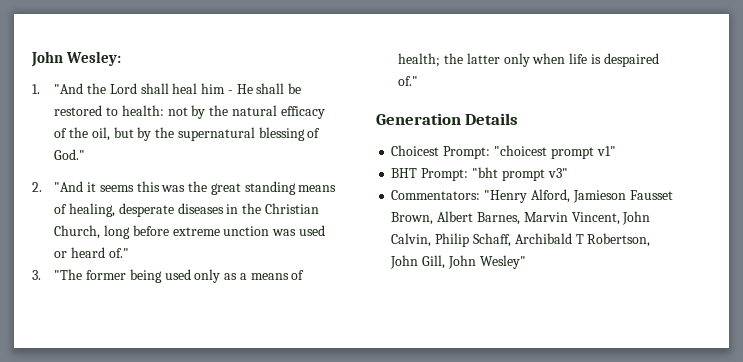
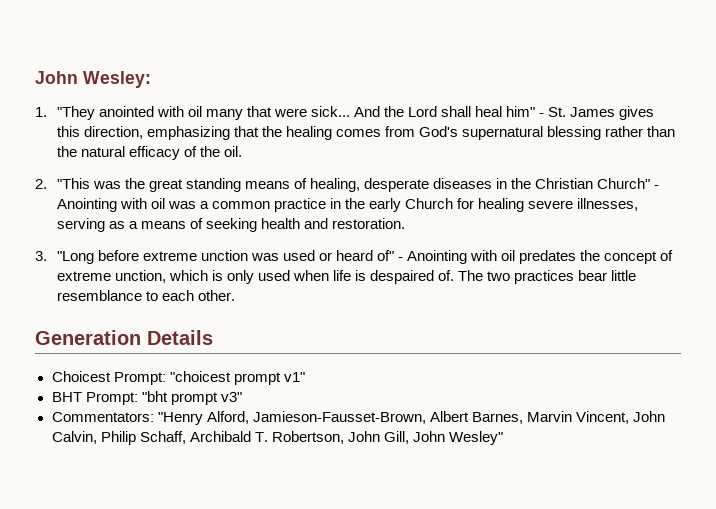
[54,83,302,94] [54,105,206,119] "And the Lord shall heal him - He shall be restored to health: not by -> [56,106,655,120] [56,126,676,140] "They anointed with oil many that were sick... And the Lord shall heal him" - St. James gives this direction, emphasizing that the healing comes from God's supernatural blessing rather than
[91,127,321,141] [54,149,86,160] [32,181,160,192] oil, but by the supernatural blessing of God." // 2. "And it seems this -> [223,146,242,157] [35,178,90,189] oil. // 2. "This
[54,225,130,239] Church, long -> [597,178,660,189] [56,198,639,212] [56,218,405,232] [35,251,94,264] Church" - Anointing with oil was a common practice in the early Church for healing severe illnesses, serving as a means of seeking health and restoration. // 3. "Long
[108,248,129,258] [32,269,305,283] [398,53,659,67] [398,76,419,86] of." // 3. "The former being used only as a means of health; the latter only when life is despaired of." -> [376,250,674,264] [56,270,637,284] [56,290,235,301] of" - Anointing with oil predates the concept of extreme unction, which is only used when life is despaired of. The two practices bear little resemblance to each other.
[572,190,673,203] [391,212,434,225] Jamieson Fausset Brown, -> [252,411,426,424] Jamieson-Fausset-Brown,
[575,234,584,244] T -> [254,432,268,442] T.

